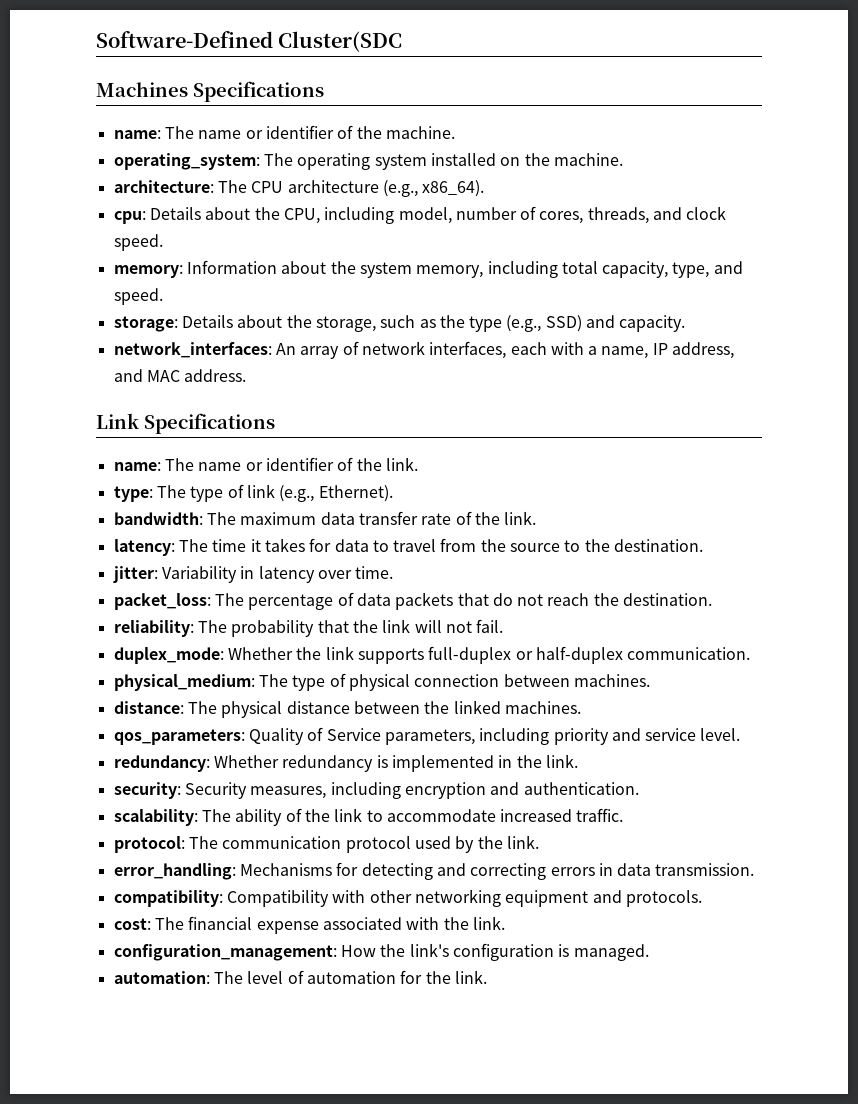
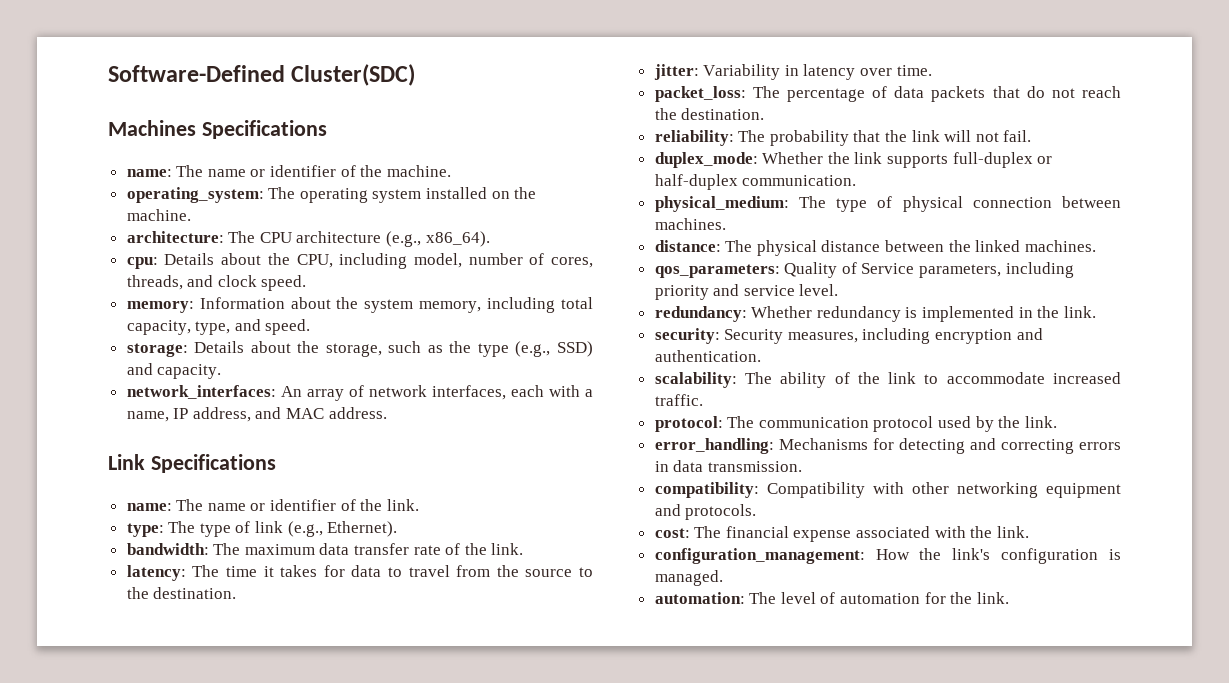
[278,31,403,52] Cluster(SDC -> [291,64,416,86] Cluster(SDC)

